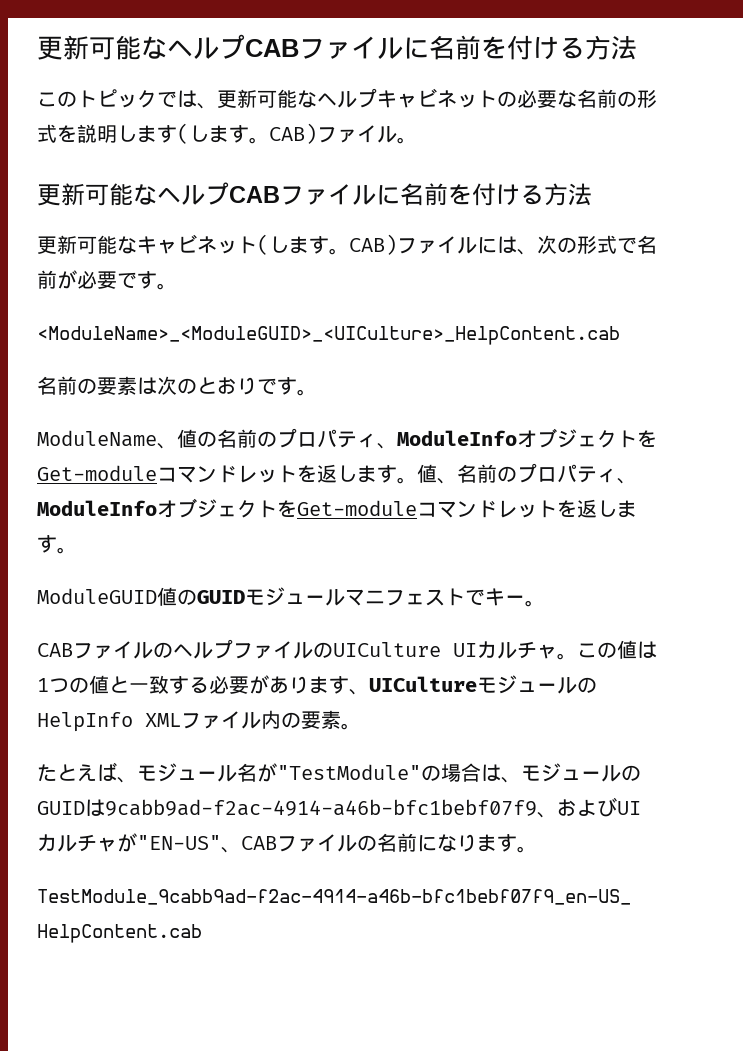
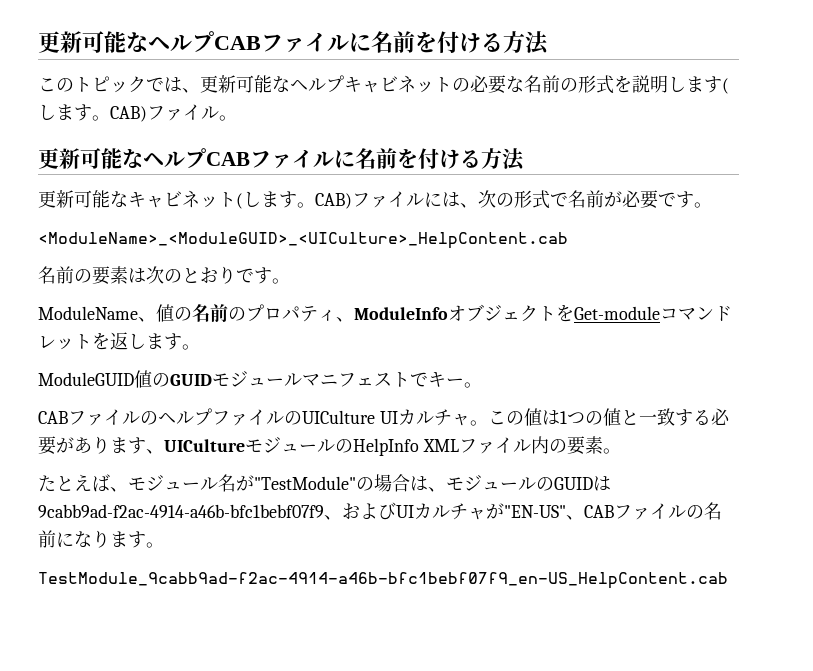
[417,463,637,484] [37,498,637,518] [37,535,77,554] 値、名前のプロパティ、ModuleInfoオブジェクトをGet-moduleコマンドレットを返します。 -> (200, 347) none

